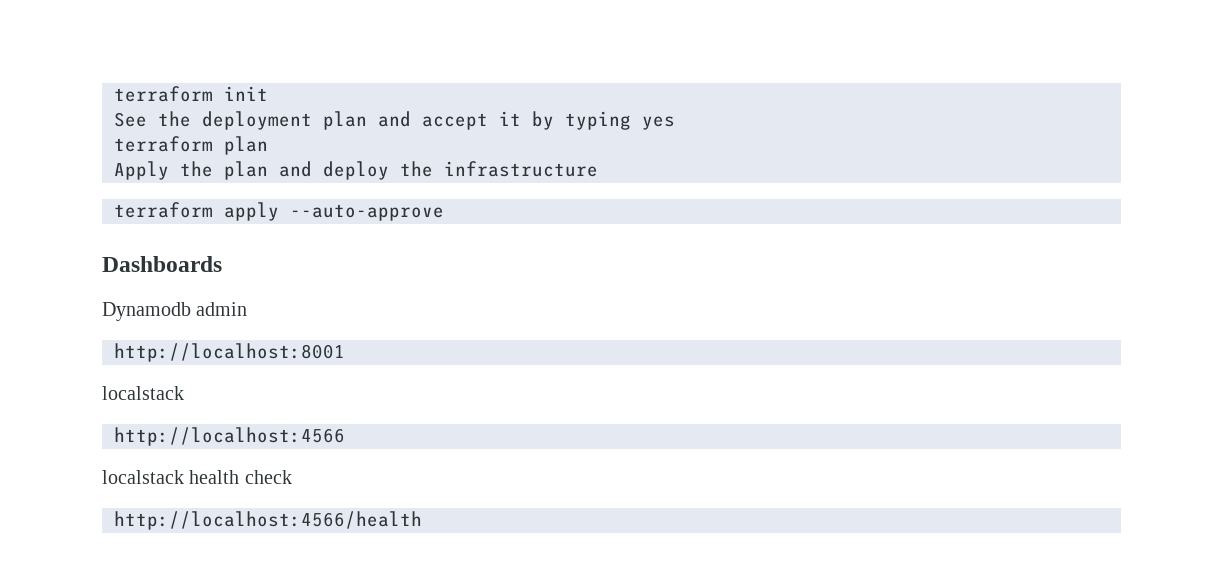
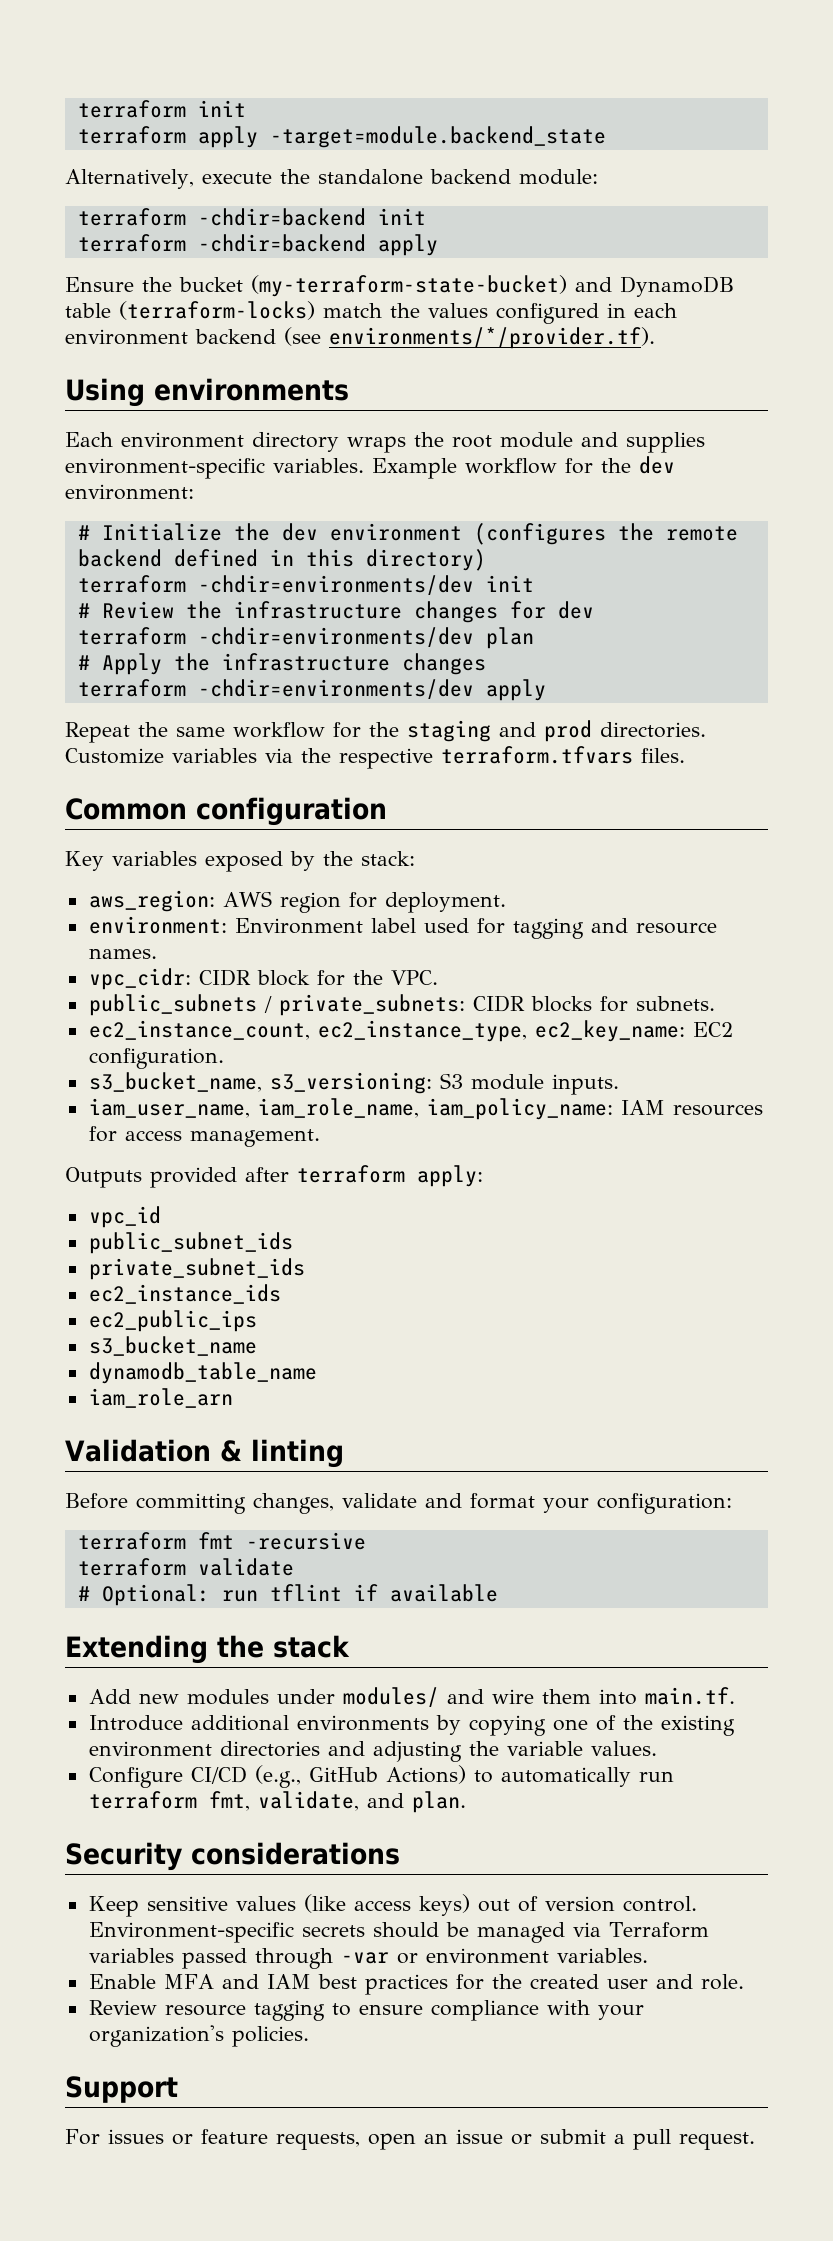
[114,111,675,130] [114,136,213,152] See the deployment plan and accept it by typing yes // terraform -> [77,126,606,148] [65,169,598,189] [77,208,426,226] [77,234,438,256] [65,275,734,297] [65,301,677,324] [65,327,655,349] [65,378,349,407] [65,432,705,453] [65,456,675,479] [65,484,194,500] [77,523,738,545] [77,549,486,571] [77,575,534,595] [77,601,594,623] [77,627,474,647] terraform apply -target=module.backend_state // Alternatively, execute the standalone backend module: // terraform -chdir=backend init // terraform -chdir=backend apply // Ensure the bucket (my-terraform-state-bucket) and DynamoDB table (terraform-locks) match the values configured in each environment backend (see environments/*/provider.tf). // Using environments // Each environment directory wraps the root module and supplies environment-specific variables. Example workflow for the dev environment: // # Initialize the dev environment (configures the remote backend defined in this directory) // terraform -chdir=environments/dev init // # Review the infrastructure changes for dev // terraform -chdir=environments/dev
(268, 145) none -> [77,655,90,670] #
[224,161,598,180] [114,202,444,221] [102,256,222,272] [102,302,248,321] [114,343,345,362] [102,386,184,400] [114,427,345,446] [102,470,292,484] [114,511,422,530] plan and deploy the infrastructure // terraform apply --auto-approve // Dashboards // Dynamodb admin // http://localhost:8001 // localstack // http://localhost:4566 // localstack health check // http://localhost:4566/health -> [221,653,486,675] [77,679,546,701] [65,720,706,743] [65,746,685,769] [65,797,387,826] [65,851,415,872] [88,890,506,913] [88,916,717,939] [88,948,157,959] [88,968,438,990] [88,994,715,1016] [88,1020,733,1042] [88,1048,224,1069] [88,1072,619,1095] [88,1098,763,1120] [88,1126,320,1147] [65,1165,483,1188] [88,1206,161,1228] [88,1232,293,1254] [88,1258,305,1280] [88,1284,281,1304] [88,1310,257,1332] [88,1336,257,1356] [88,1362,317,1384] [88,1388,233,1408] [65,1439,344,1468] [65,1493,732,1514] [77,1532,366,1550] [77,1558,294,1576] [77,1584,498,1606] [65,1635,350,1664] [88,1687,735,1707] [88,1715,735,1736] [88,1741,657,1762] [88,1765,674,1788] [88,1791,466,1813] [65,1842,400,1871] [88,1894,697,1917] [88,1922,709,1943] [88,1948,648,1969] [88,1974,744,1995] [88,2000,644,2021] [88,2025,309,2047] [65,2076,178,2103] [65,2129,755,2150] infrastructure changes // terraform -chdir=environments/dev apply // Repeat the same workflow for the staging and prod directories. Customize variables via the respective terraform.tfvars files. // Common configuration // Key variables exposed by the stack: // aws_region: AWS region for deployment. // environment: Environment label used for tagging and resource names. // vpc_cidr: CIDR block for the VPC. // public_subnets / private_subnets: CIDR blocks for subnets. // ec2_instance_count, ec2_instance_type, ec2_key_name: EC2 configuration. // s3_bucket_name, s3_versioning: S3 module inputs. // iam_user_name, iam_role_name, iam_policy_name: IAM resources for access management. // Outputs provided after terraform apply: // vpc_id // public_subnet_ids // private_subnet_ids // ec2_instance_ids // ec2_public_ips // s3_bucket_name // dynamodb_table_name // iam_role_arn // Validation & linting // Before committing changes, validate and format your configuration: // terraform fmt -recursive // terraform validate // # Optional: run tflint if available // Extending the stack // Add new modules under modules/ and wire them into main.tf. // Introduce additional environments by copying one of the existing environment directories and adjusting the variable values. // Configure CI/CD (e.g., GitHub Actions) to automatically run terraform fmt, validate, and plan. // Security considerations // Keep sensitive values (like access keys) out of version control. Environment-specific secrets should be managed via Terraform variables passed through -var or environment variables. // Enable MFA and IAM best practices for the created user and role. // Review resource tagging to ensure compliance with your organization's policies. // Support // For issues or feature requests, open an issue or submit a pull request.

